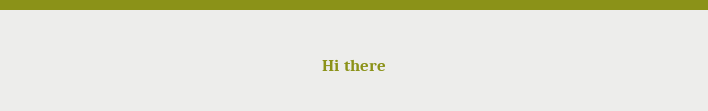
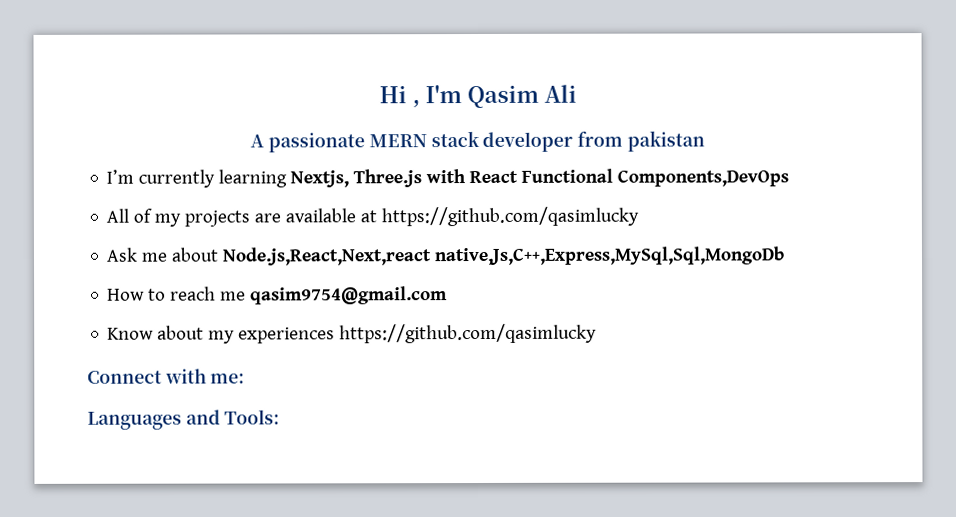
[343,59,386,71] there -> [411,84,577,109] [250,130,705,153] [106,168,790,188] [106,206,640,227] [106,246,786,266] [107,286,449,305] [107,323,598,344] [87,368,246,384] [87,409,281,430] , I'm Qasim Ali // A passionate MERN stack developer from pakistan // I’m currently learning Nextjs, Three.js with React Functional Components,DevOps // All of my projects are available at https://github.com/qasimlucky // Ask me about Node.js,React,Next,react native,Js,C++,Express,MySql,Sql,MongoDb // How to reach me qasim9754@gmail.com // Know about my experiences https://github.com/qasimlucky // Connect with me: // Languages and Tools:

